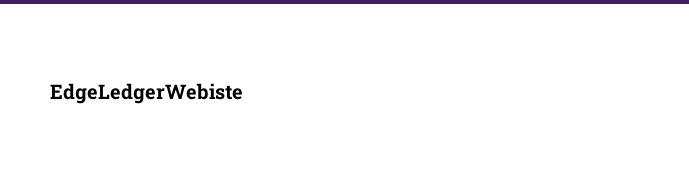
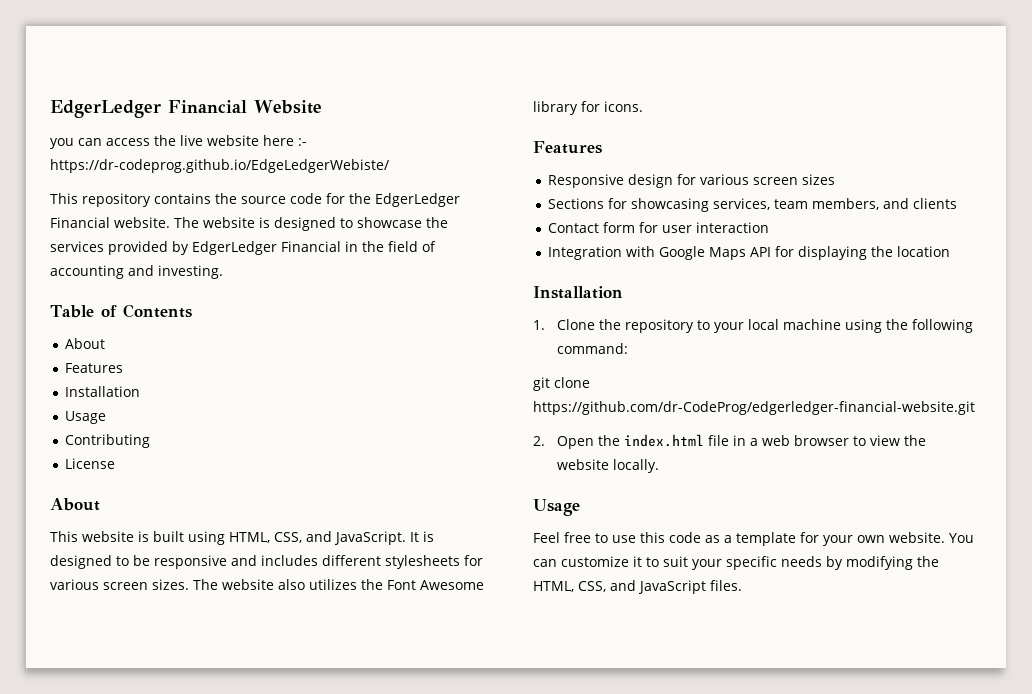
[50,83,243,104] EdgeLedgerWebiste -> [50,100,322,118] [50,135,307,149] [50,159,389,173] [50,193,460,207] [50,217,448,231] [50,241,436,255] [50,265,223,279] [50,304,192,318] [65,338,106,349] [65,363,124,373] [65,386,141,397] [65,411,107,424] [65,434,151,448] [65,458,116,469] [50,498,100,511] [50,531,434,545] [50,555,483,569] [50,579,484,590] [533,101,643,115] [533,141,602,154] [548,174,836,188] [548,198,958,212] [548,222,770,233] [548,246,951,260] [533,286,623,299] [533,319,974,333] [557,343,629,354] [533,377,590,391] [533,401,975,415] [533,434,927,449] [557,459,660,473] [533,499,580,516] [533,532,974,546] [533,556,939,570] [533,580,742,594] EdgerLedger Financial Website // you can access the live website here :- https://dr-codeprog.github.io/EdgeLedgerWebiste/ // This repository contains the source code for the EdgerLedger Financial website. The website is designed to showcase the services provided by EdgerLedger Financial in the field of accounting and investing. // Table of Contents // About // Features // Installation // Usage // Contributing // License // About // This website is built using HTML, CSS, and JavaScript. It is designed to be responsive and includes different stylesheets for various screen sizes. The website also utilizes the Font Awesome library for icons. // Features // Responsive design for various screen sizes // Sections for showcasing services, team members, and clients // Contact form for user interaction // Integration with Google Maps API for displaying the location // Installation // 1. Clone the repository to your local machine using the following command: // git clone https://github.com/dr-CodeProg/edgerledger-financial-website.git // 2. Open the index.html file in a web browser to view the website locally. // Usage // Feel free to use this code as a template for your own website. You can customize it to suit your specific needs by modifying the HTML, CSS, and JavaScript files.

